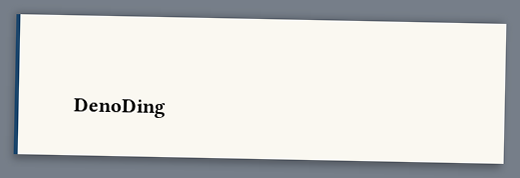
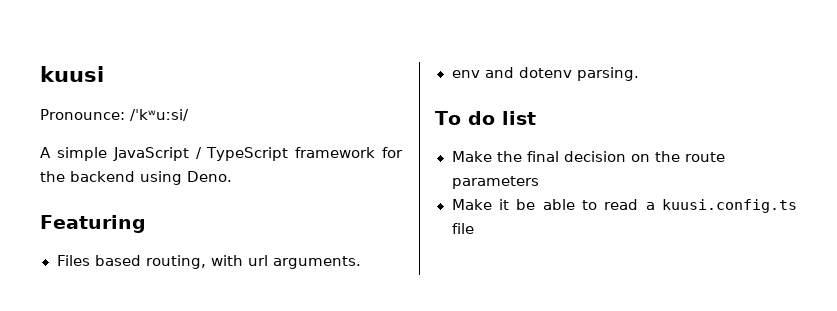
[73,97,166,119] DenoDing -> [40,66,104,82] [40,109,189,121] [40,147,403,161] [40,171,232,185] [40,215,146,233] [56,255,362,269] [451,67,639,81] [435,111,536,125] [451,151,725,162] [451,176,539,189] [451,199,797,213] [451,223,474,234] kuusi // Pronounce: /ˈkʷuːsi/ // A simple JavaScript / TypeScript framework for the backend using Deno. // Featuring // Files based routing, with url arguments. // env and dotenv parsing. // To do list // Make the final decision on the route parameters // Make it be able to read a kuusi.config.ts file

